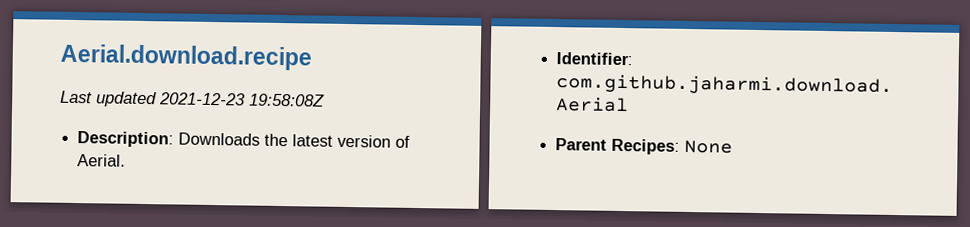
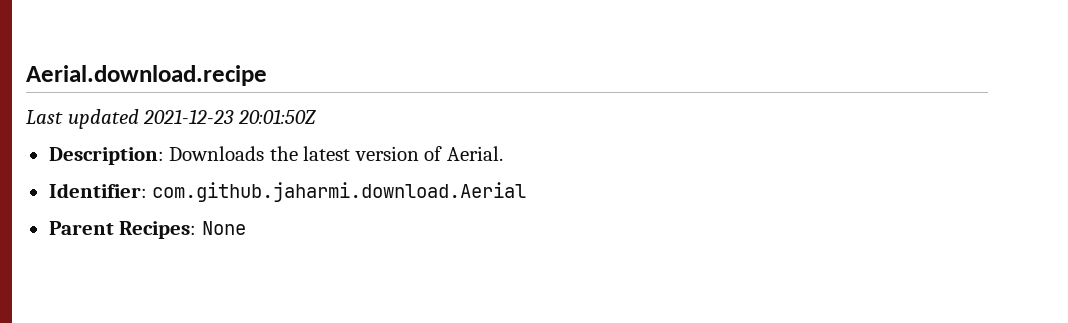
[249,93,325,107] 19:58:08Z -> [237,109,316,124] 20:01:50Z

